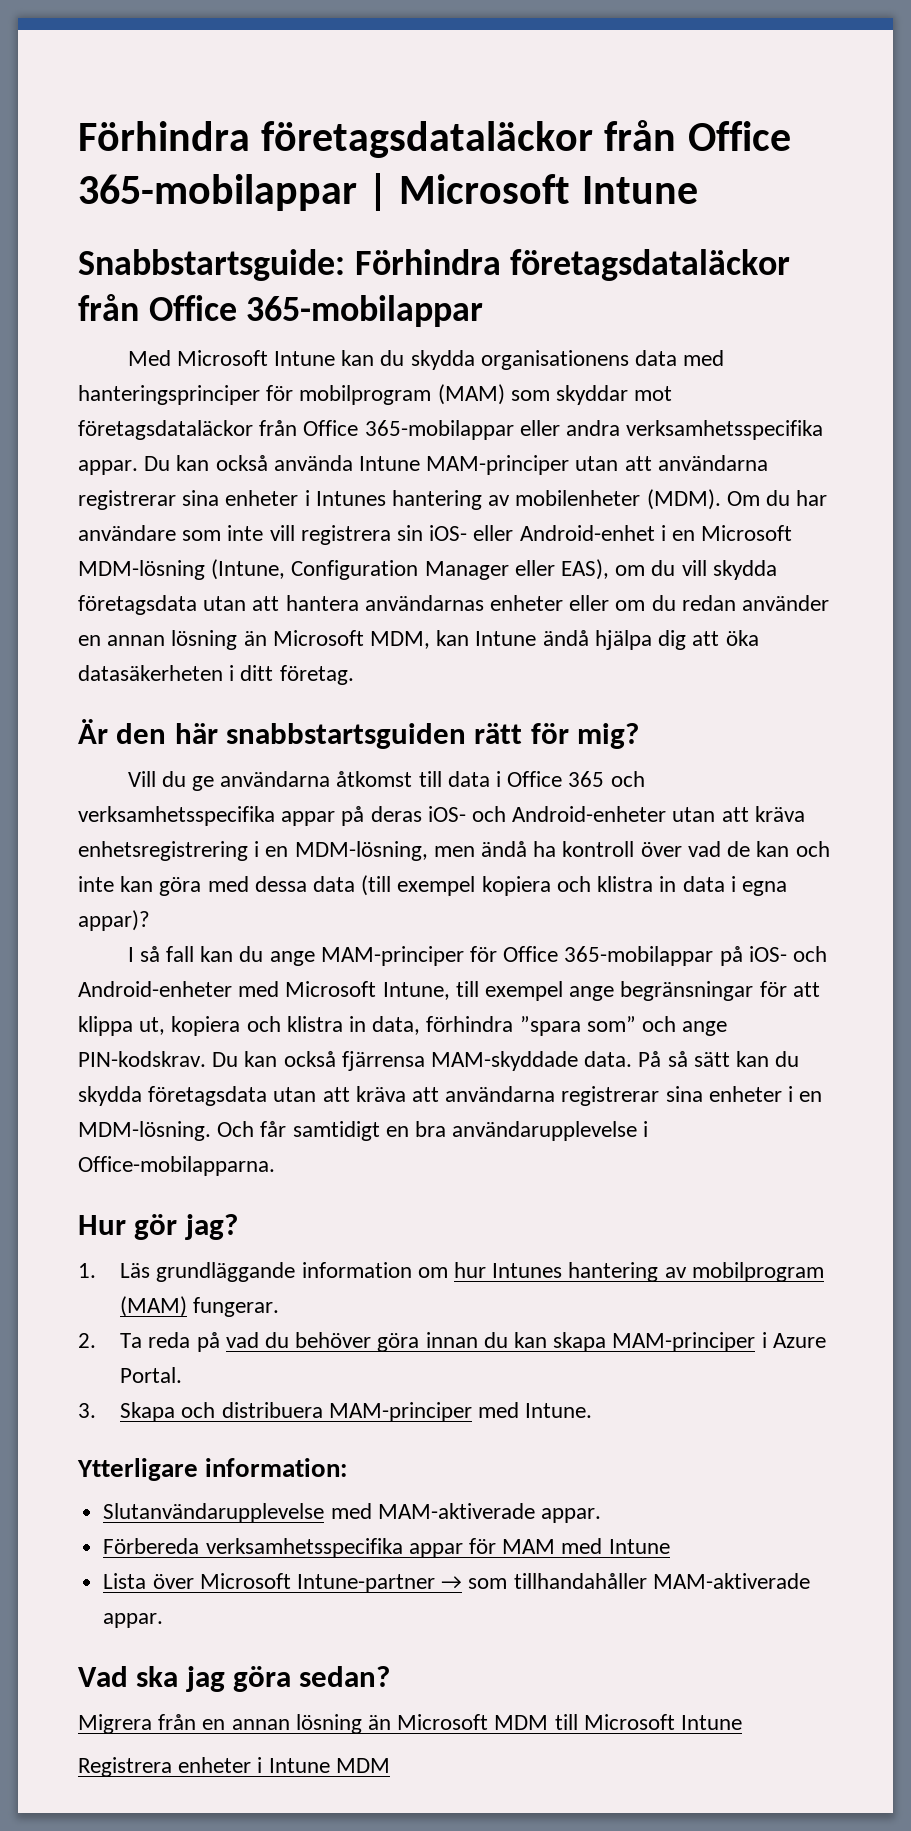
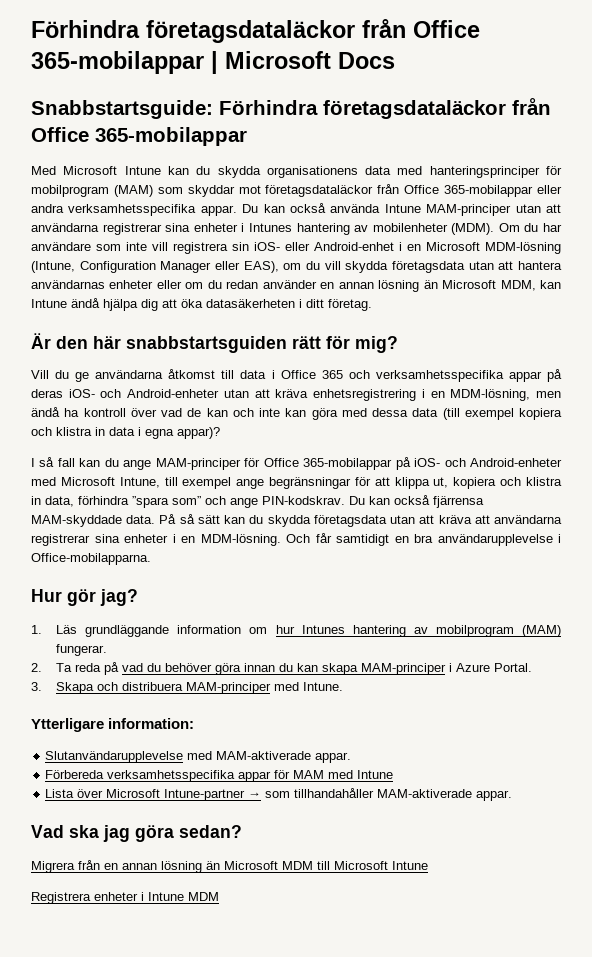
[581,176,698,204] Intune -> [338,52,395,69] Docs

